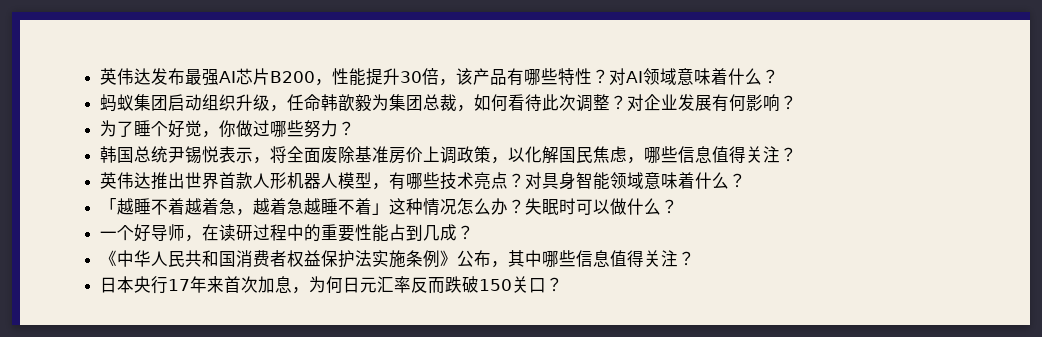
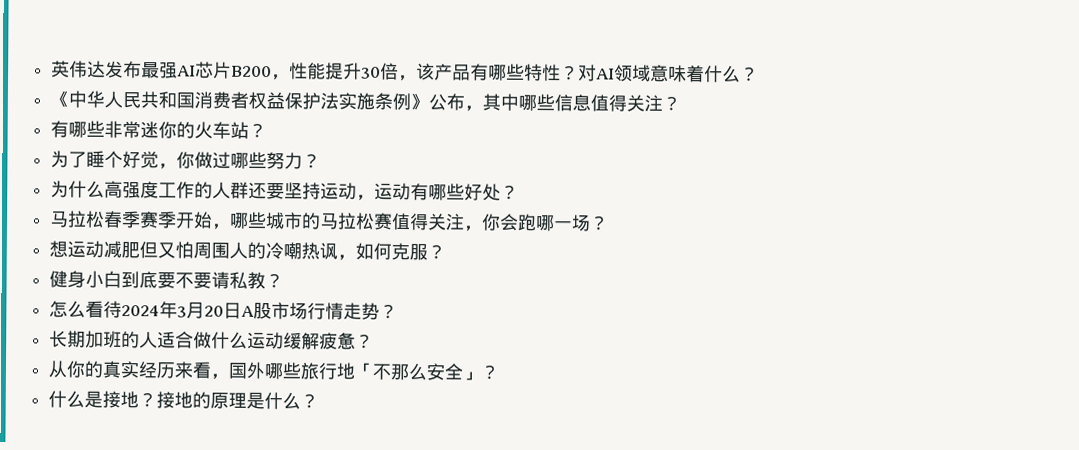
[100,94,798,112] [100,120,356,138] [100,146,798,164] [100,172,747,190] [100,198,679,216] [100,224,475,242] // 蚂蚁集团启动组织升级，任命韩歆毅为集团总裁，如何看待此次调整？对企业发展有何影响？ // 为了睡个好觉，你做过哪些努力？ // 韩国总统尹锡悦表示，将全面废除基准房价上调政策，以化解国民焦虑，哪些信息值得关注？ // 英伟达推出世界首款人形机器人模型，有哪些技术亮点？对具身智能领域意味着什么？ // 「越睡不着越着急，越着急越睡不着」这种情况怎么办？失眠时可以做什么？ // 一个好导师，在读研过程中的重要性能占到几成？ -> (760, 74) none
[100,276,547,294] 日本央行17年来首次加息，为何日元汇率反而跌破150关口 -> [50,120,268,139] [50,150,322,170] [50,180,520,201] [49,210,610,232] [49,240,447,261] [49,270,285,290] [49,300,399,320] [49,330,375,350] [48,360,500,381] [48,390,302,410] 有哪些非常迷你的火车站？ // 为了睡个好觉，你做过哪些努力？ // 为什么高强度工作的人群还要坚持运动，运动有哪些好处？ // 马拉松春季赛季开始，哪些城市的马拉松赛值得关注，你会跑哪一场？ // 想运动减肥但又怕周围人的冷嘲热讽，如何克服？ // 健身小白到底要不要请私教？ // 怎么看待2024年3月20日A股市场行情走势？ // 长期加班的人适合做什么运动缓解疲惫？ // 从你的真实经历来看，国外哪些旅行地「不那么安全」？ // 什么是接地？接地的原理是什么

